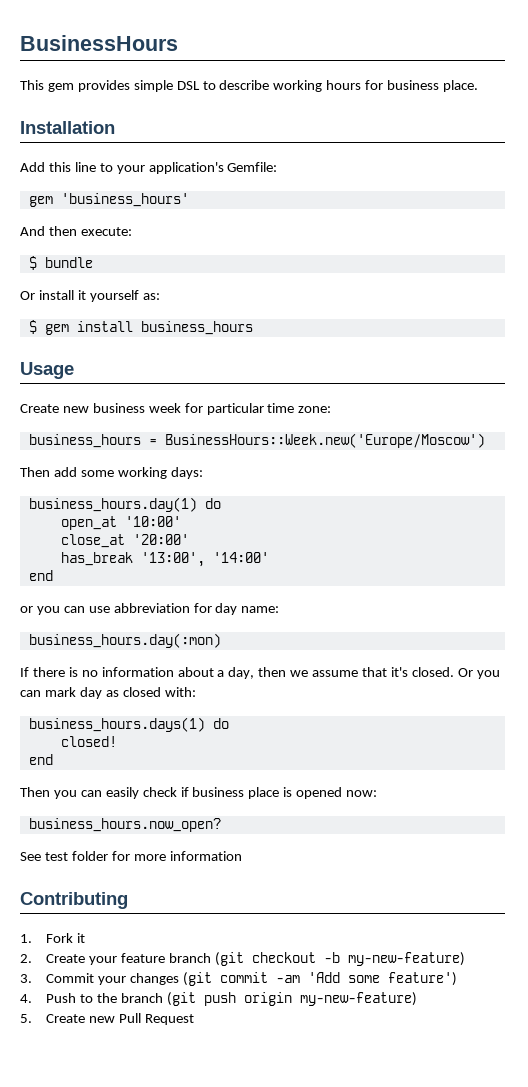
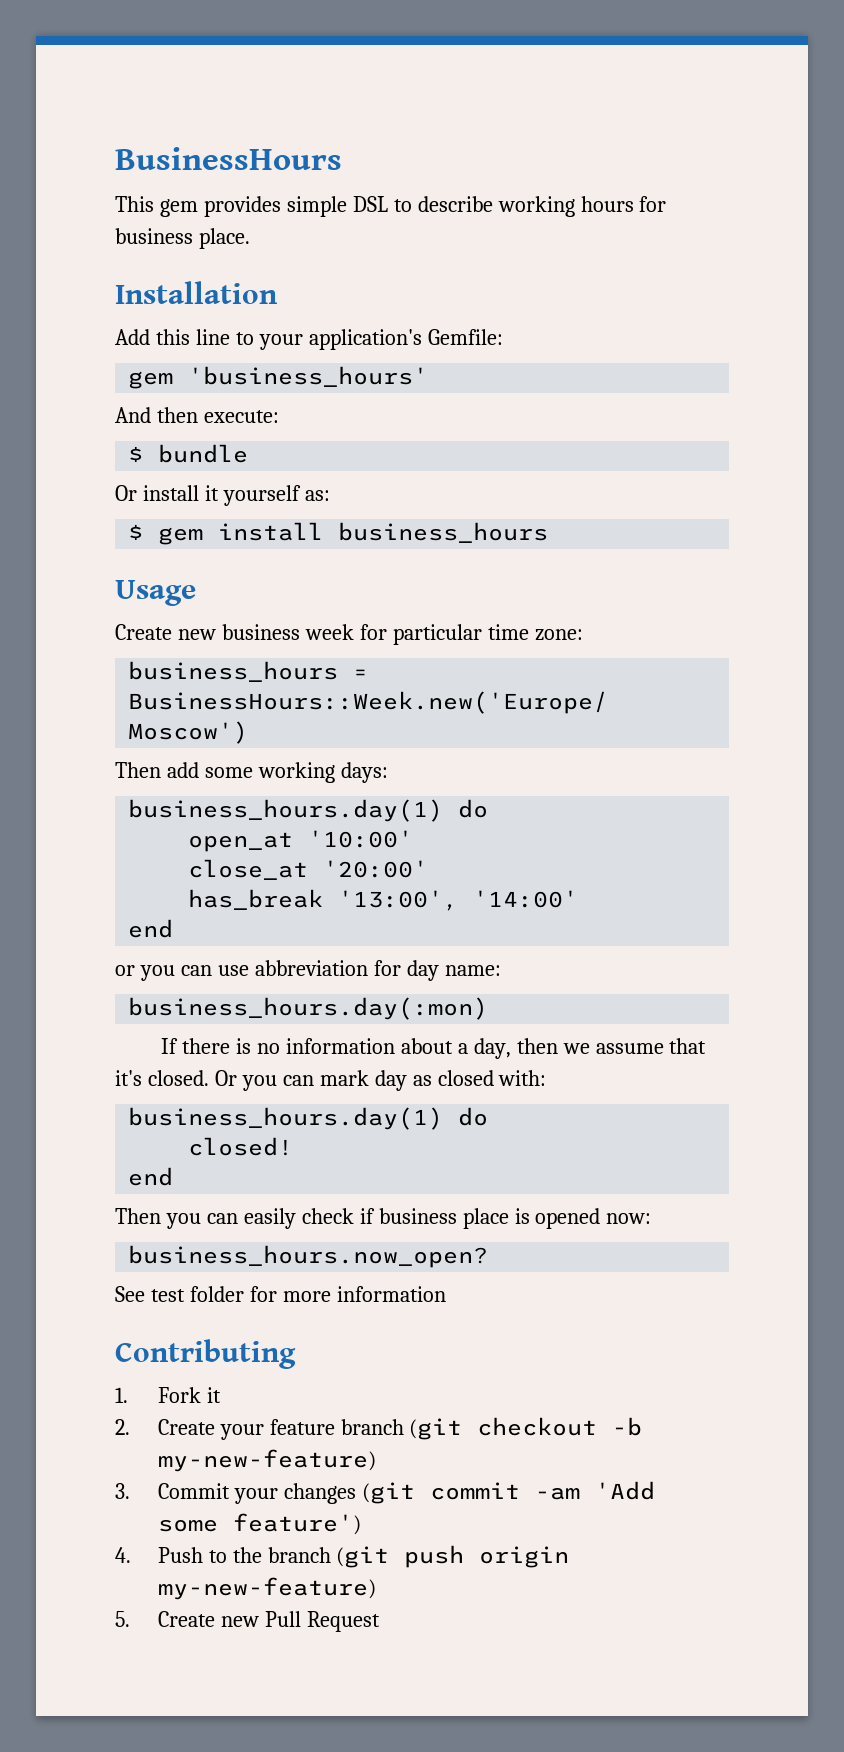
[28,717,205,732] business_hours.days(1) -> [128,1107,444,1130] business_hours.day(1)

